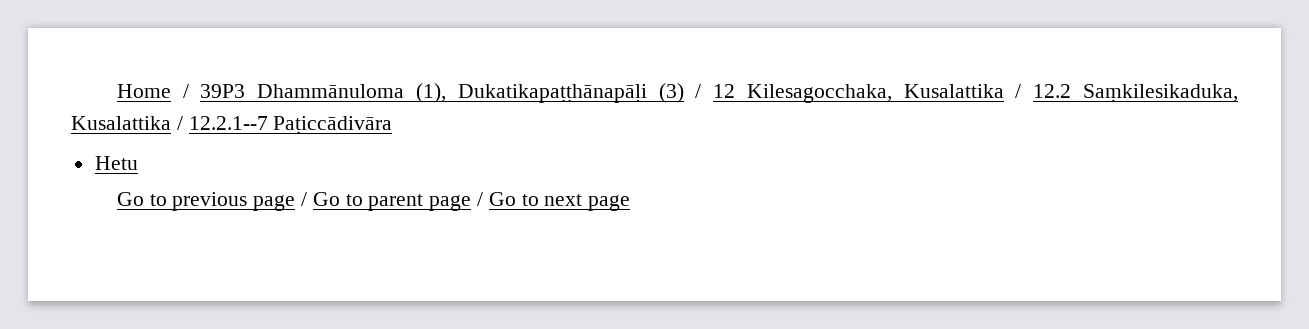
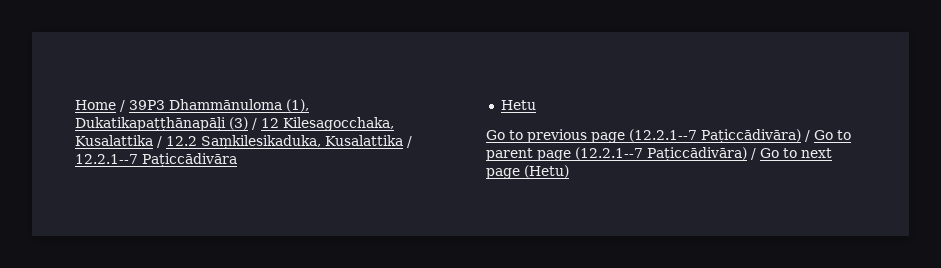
(296, 203) none -> [629,129,801,143] (12.2.1--7 Paṭiccādivāra)
(472, 203) none -> [575,147,747,161] (12.2.1--7 Paṭiccādivāra)
(631, 203) none -> [524,165,569,178] (Hetu)

